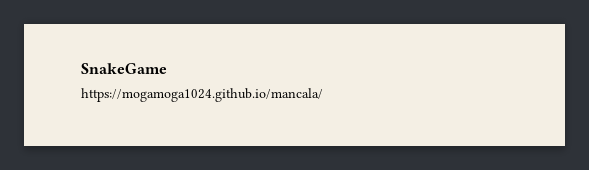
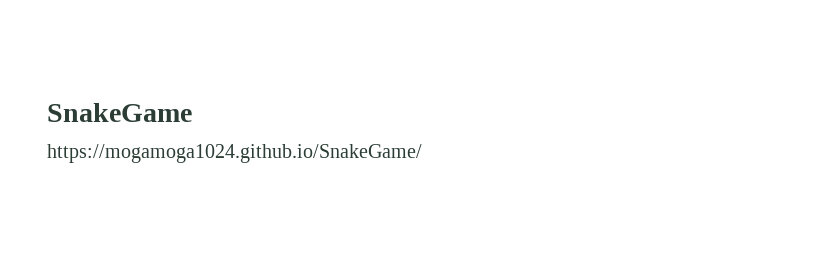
[81,88,323,102] https://mogamoga1024.github.io/mancala/ -> [47,144,422,163] https://mogamoga1024.github.io/SnakeGame/

